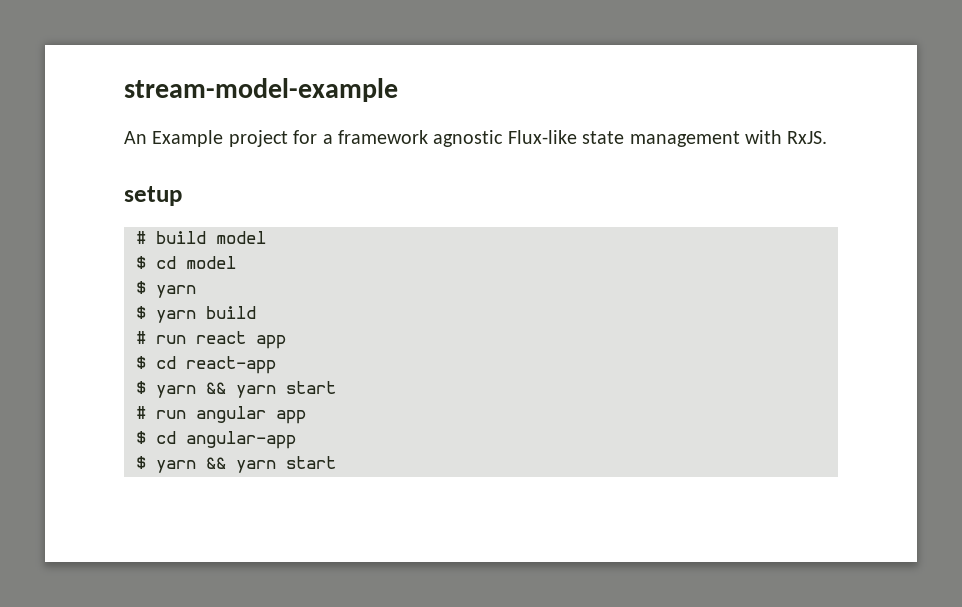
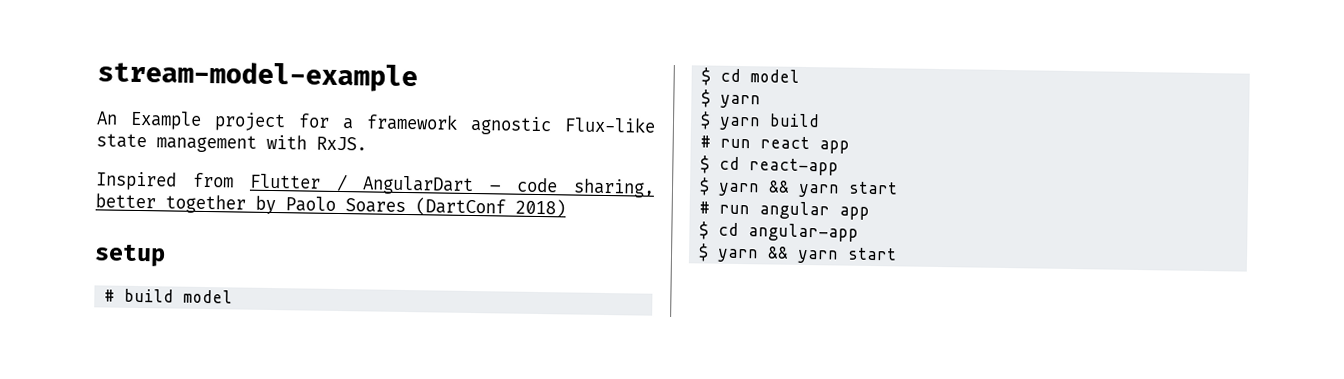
(828, 137) none -> [95,171,655,198] [95,193,566,218] // Inspired from Flutter / AngularDart – code sharing, better together by Paolo Soares (DartConf 2018)

